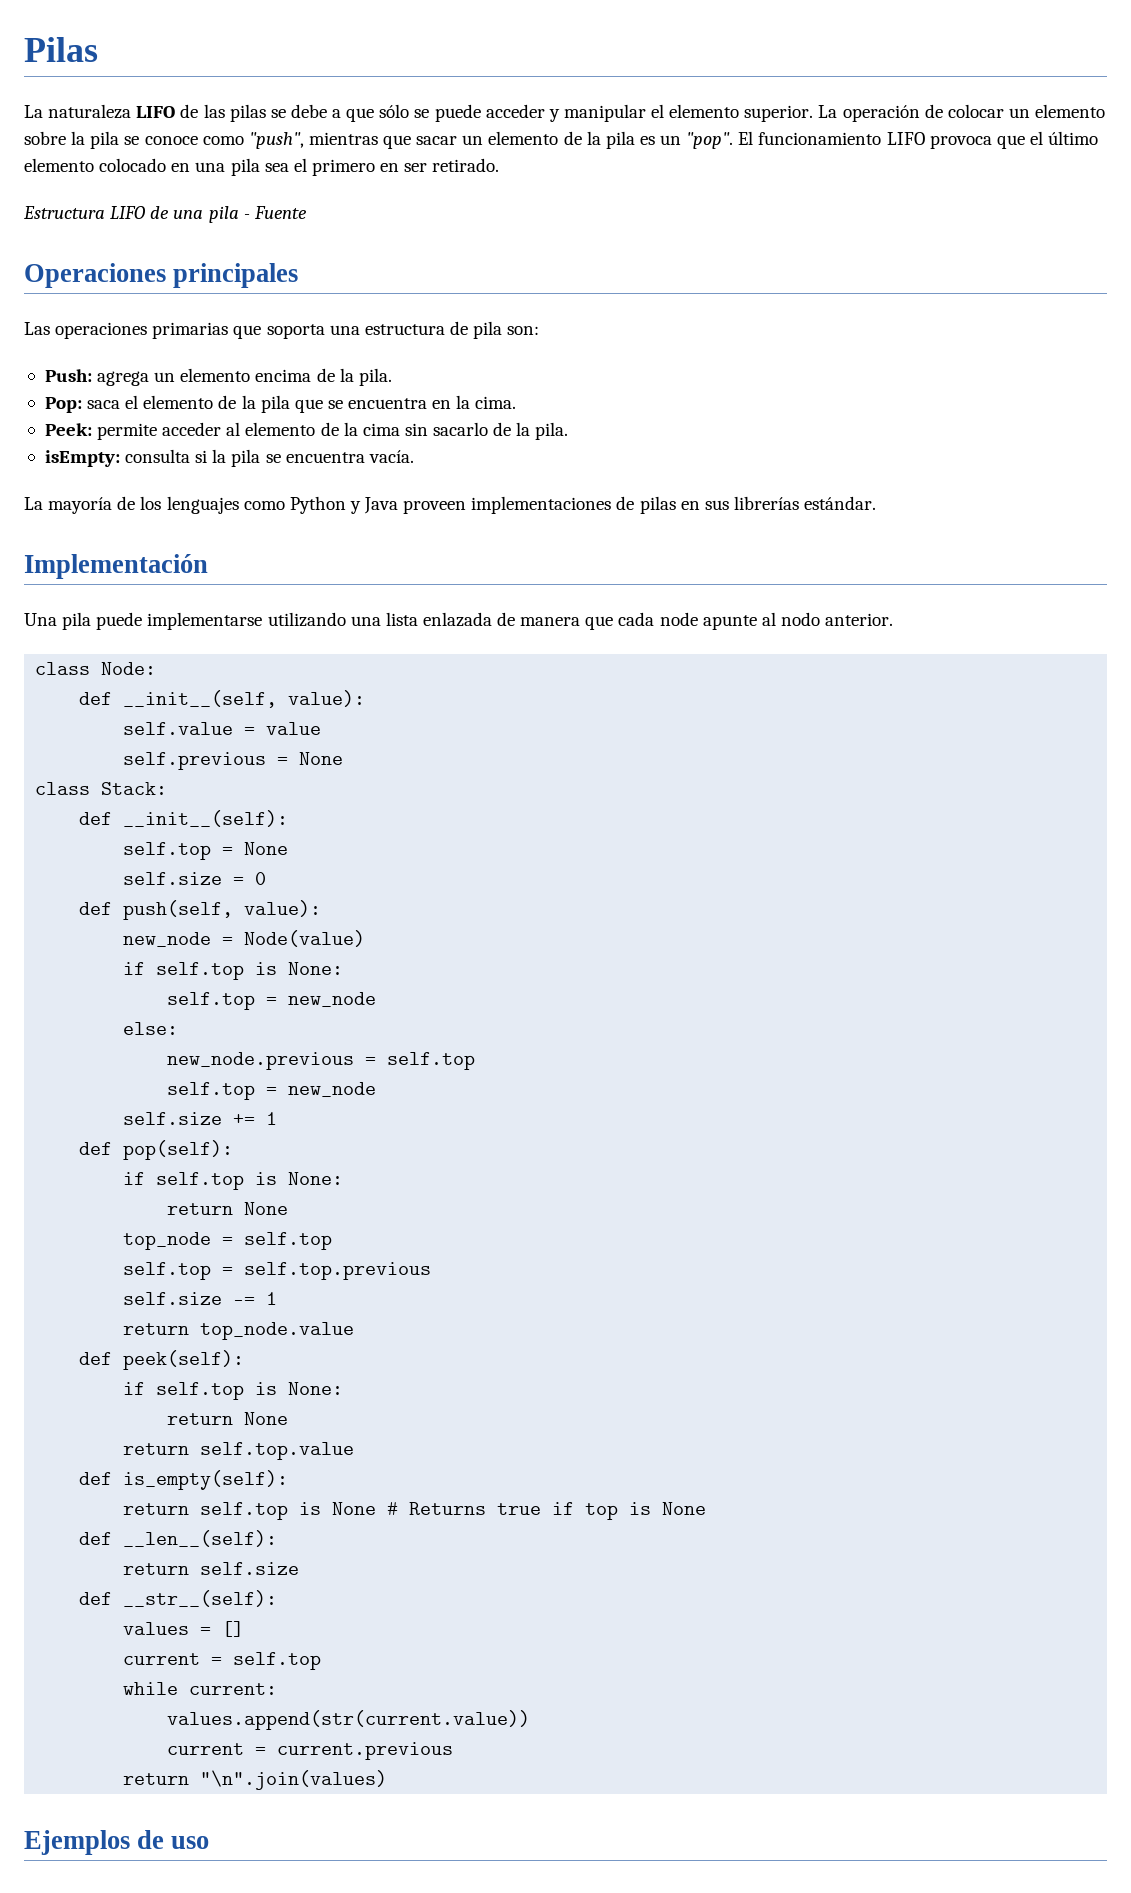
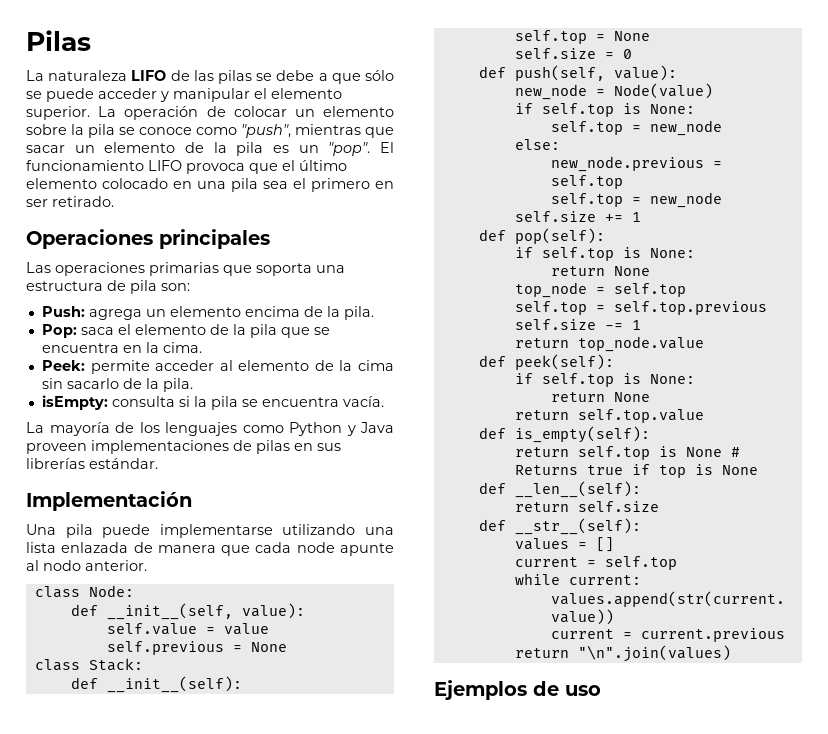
[23,206,307,223] // Estructura LIFO de una pila - Fuente -> (114, 201) none

